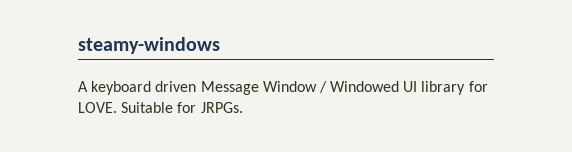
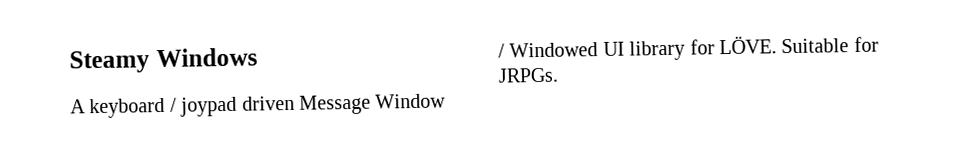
[78,37,220,54] steamy-windows -> [69,47,258,74] Steamy Windows
(152, 88) none -> [169,96,238,117] / joypad
[78,102,117,113] LOVE. -> [719,35,777,55] LÖVE.

